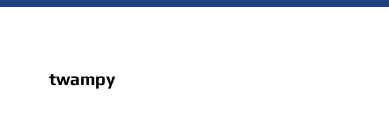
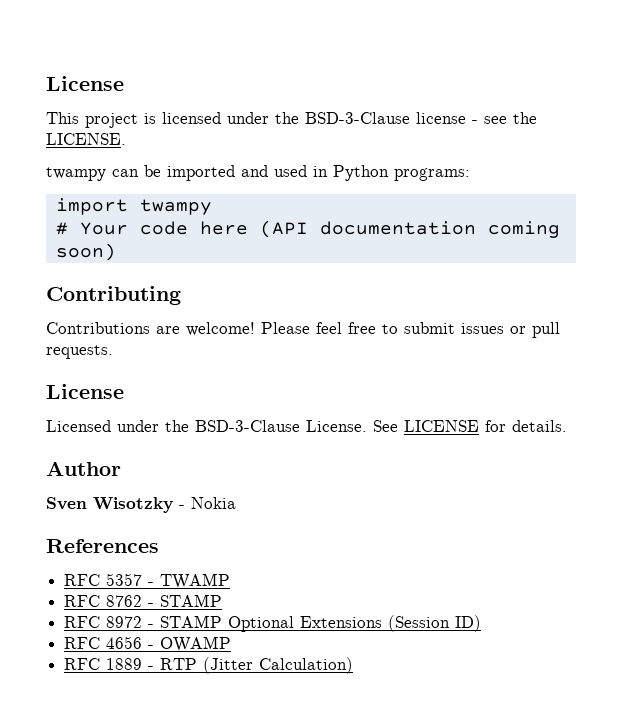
[49,74,116,89] twampy -> [46,76,124,91] [46,112,537,128] [46,133,126,145] [46,165,470,181] [55,198,212,215] [55,220,560,238] [55,243,116,261] [46,286,181,305] [46,322,560,338] [46,345,113,359] [46,384,124,399] [46,420,567,432] [46,461,121,476] [46,497,236,513] [46,539,159,553] [64,573,231,589] [64,594,223,607] [64,615,482,632] [64,636,232,652] [64,657,354,674] License // This project is licensed under the BSD-3-Clause license - see the LICENSE. // twampy can be imported and used in Python programs: // import twampy // # Your code here (API documentation coming soon) // Contributing // Contributions are welcome! Please feel free to submit issues or pull requests. // License // Licensed under the BSD-3-Clause License. See LICENSE for details. // Author // Sven Wisotzky - Nokia // References // RFC 5357 - TWAMP // RFC 8762 - STAMP // RFC 8972 - STAMP Optional Extensions (Session ID) // RFC 4656 - OWAMP // RFC 1889 - RTP (Jitter Calculation)

